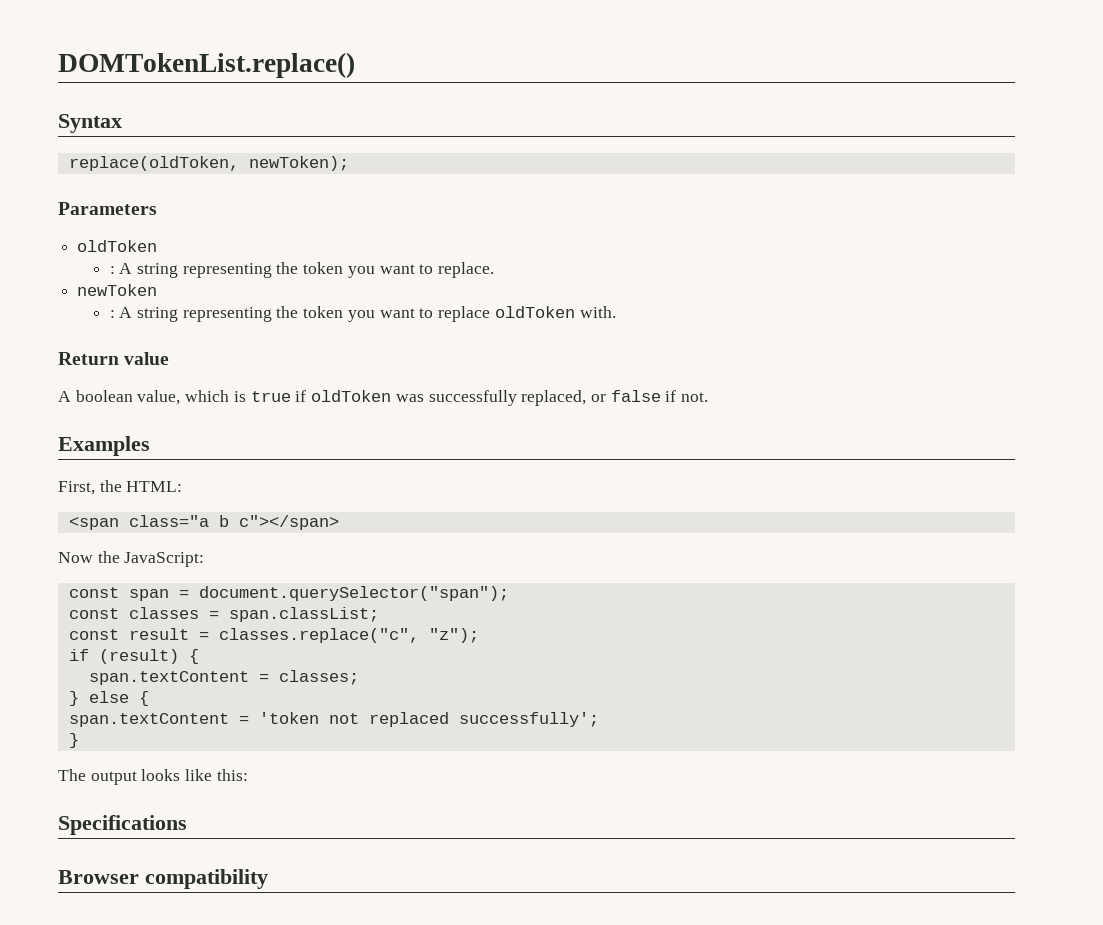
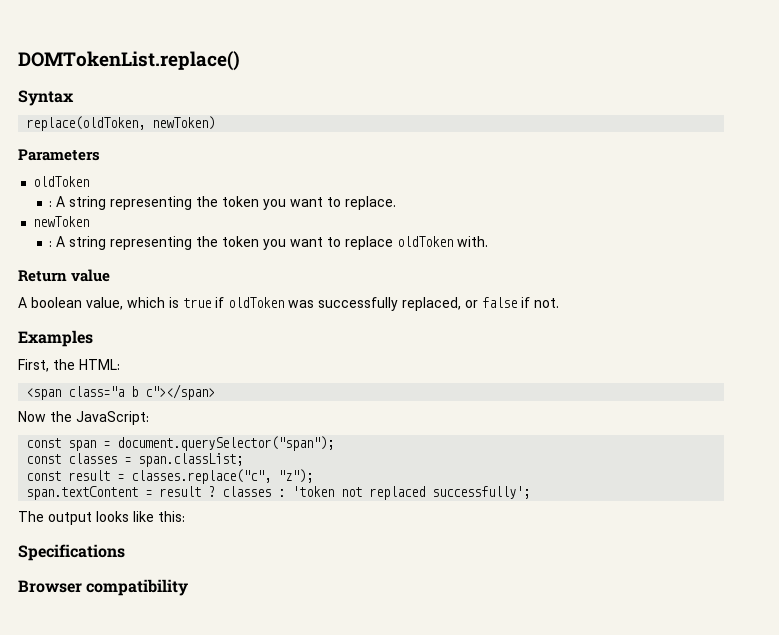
[248,156,349,171] newToken); -> [152,116,216,130] newToken)
[68,649,199,664] [88,670,359,685] [68,691,149,706] [68,713,249,727] // if (result) { // span.textContent = classes; // } else { // span.textContent = -> [26,486,286,500] // span.textContent = result ? classes :
[68,733,79,748] // } -> (531, 492) none

